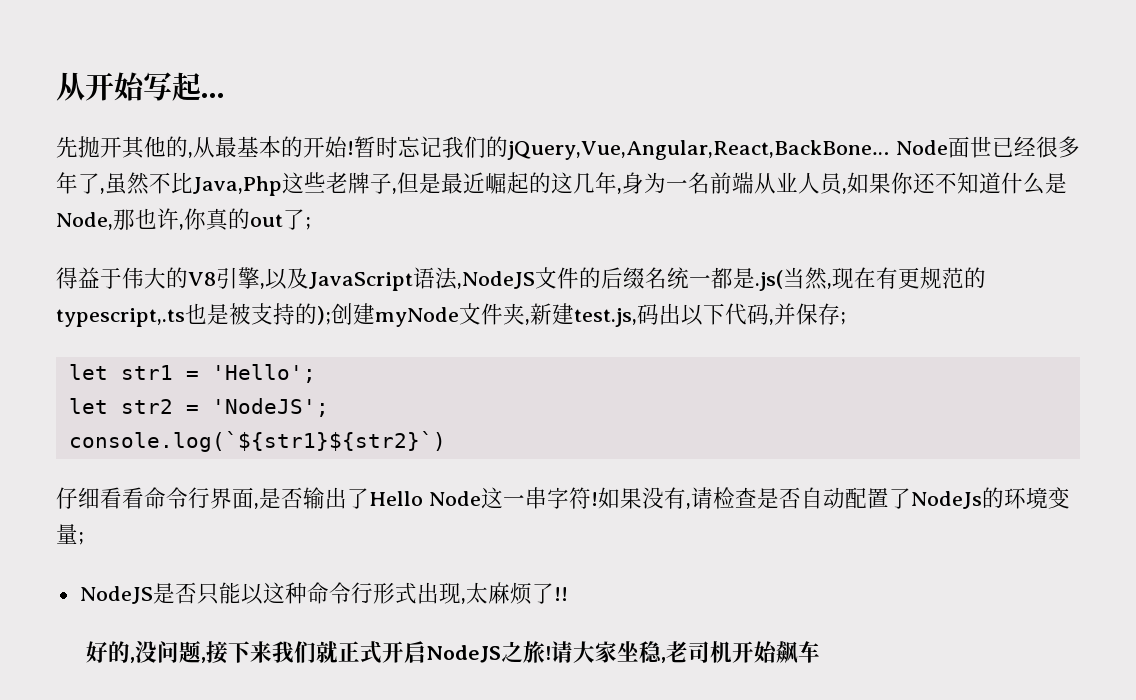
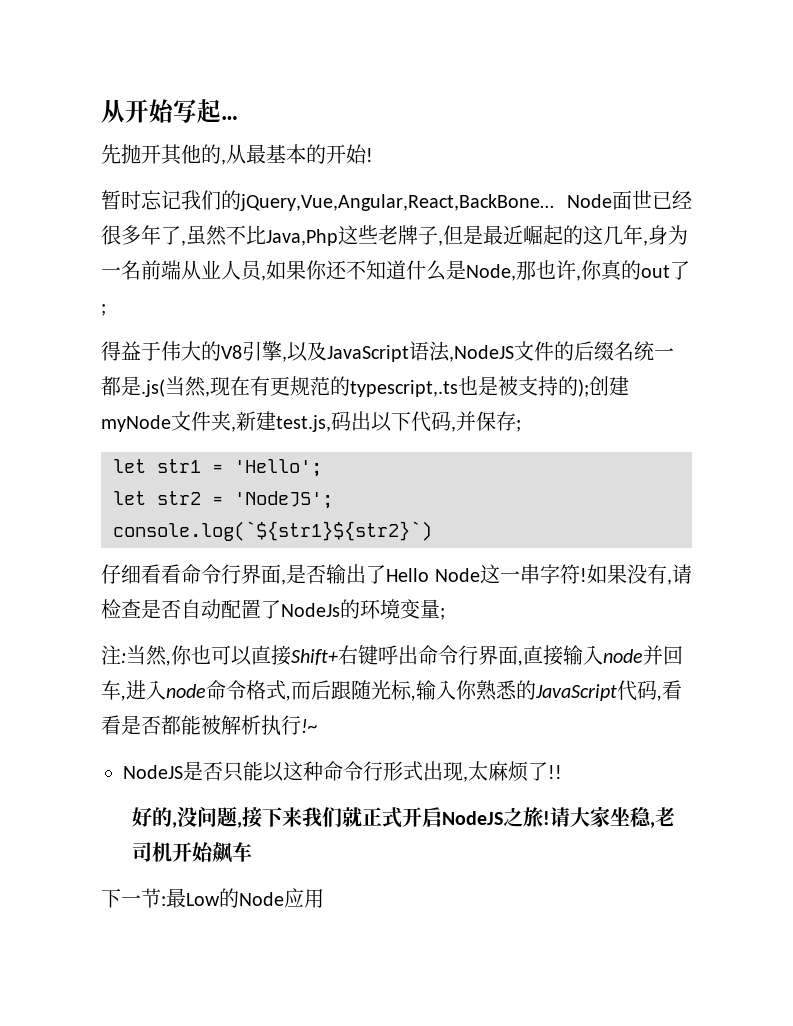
(354, 148) none -> (373, 155) //
(84, 538) none -> [101,645,683,666] [101,680,682,701] [101,715,318,736] // 注:当然,你也可以直接Shift+右键呼出命令行界面,直接输入node并回车,进入node命令格式,而后跟随光标,输入你熟悉的JavaScript代码,看看是否都能被解析执行!~
(820, 652) none -> [101,888,324,908] // 下一节:最Low的Node应用

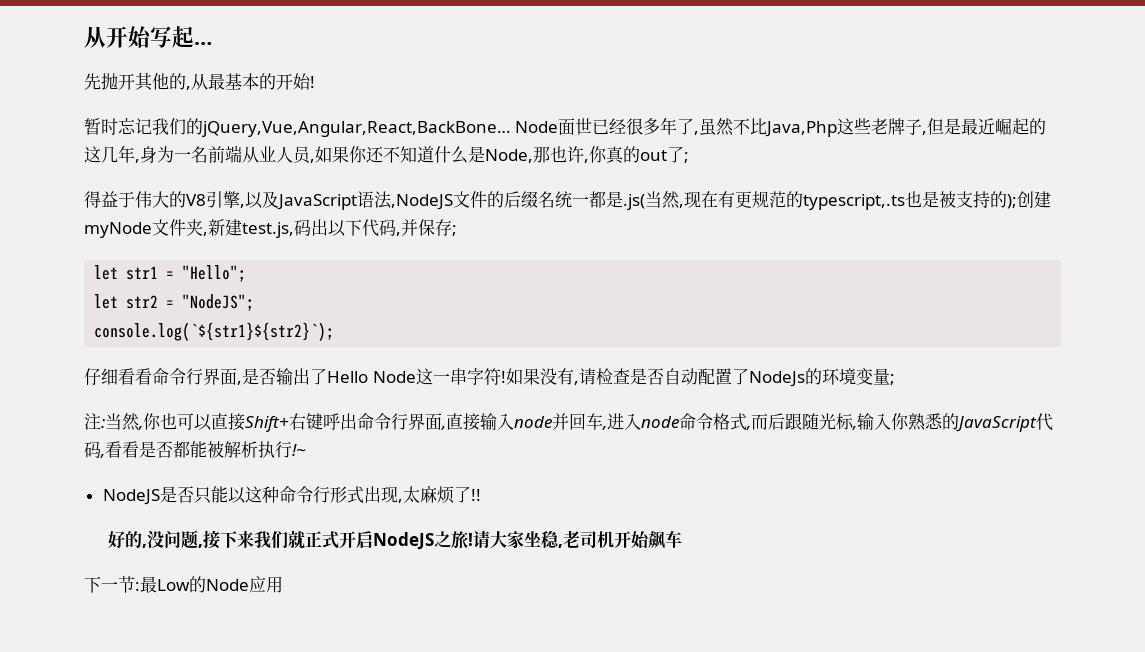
[234,459,322,477] 'Hello'; -> [182,265,247,282] "Hello";
[234,491,333,509] [113,521,432,541] 'NodeJS'; // console.log(`${str1}${str2}`) -> [182,294,255,311] [94,322,335,341] "NodeJS"; // console.log(`${str1}${str2}`);

